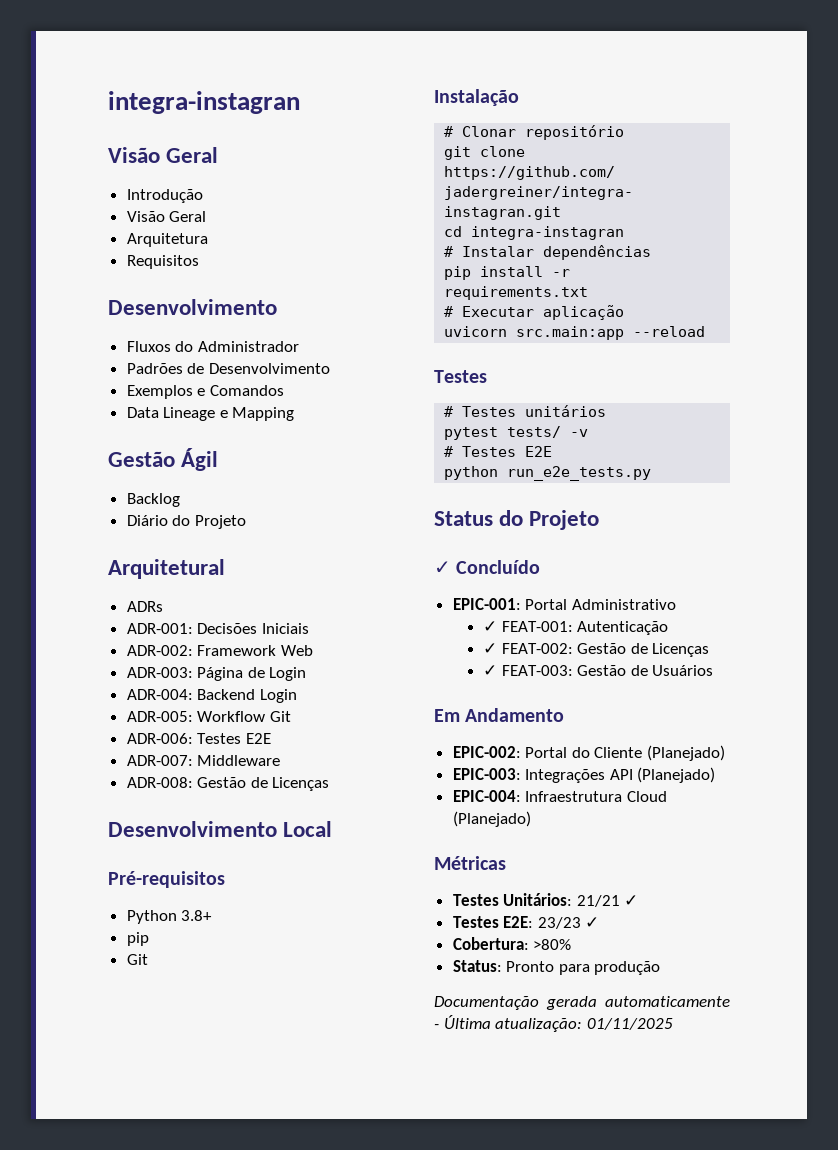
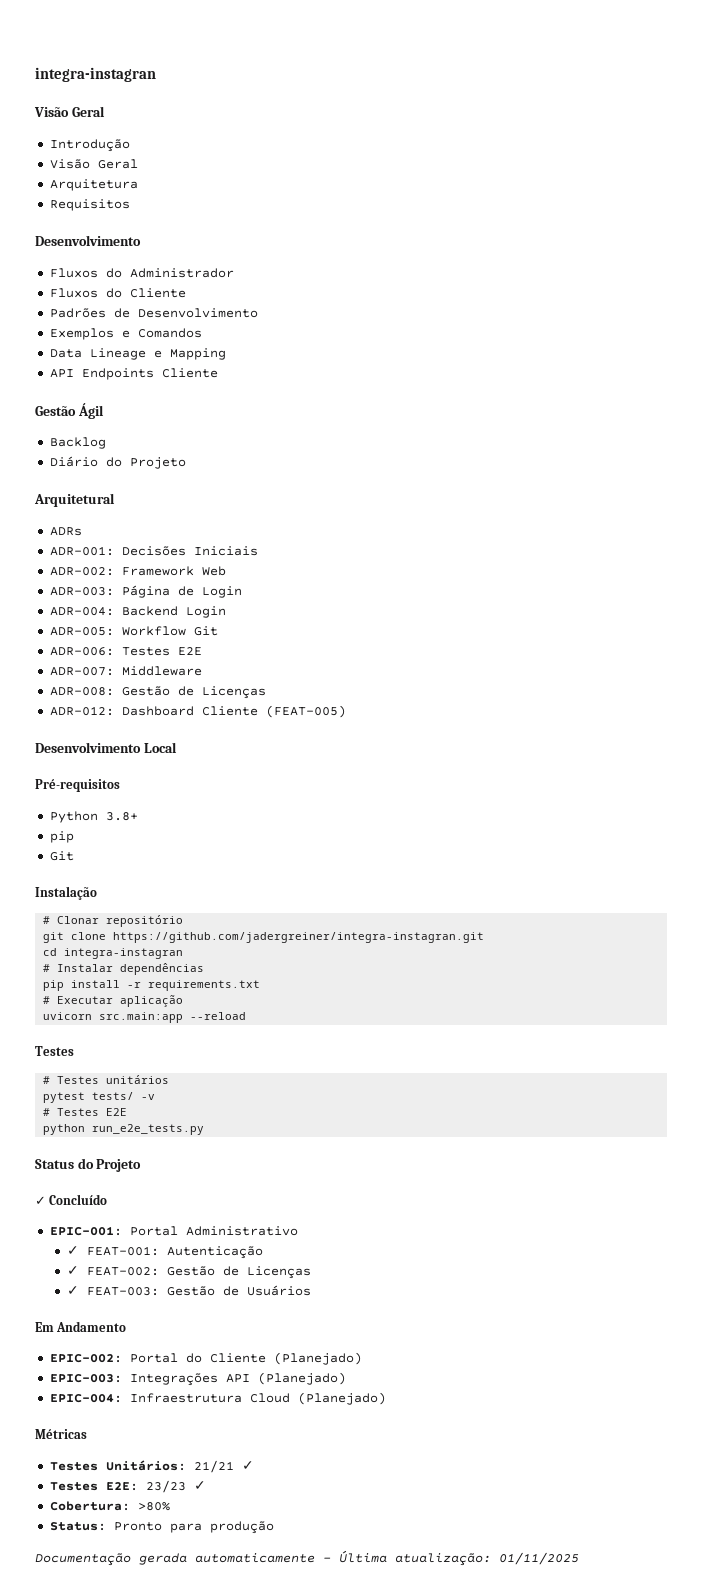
(299, 346) none -> [49,288,186,298] // Fluxos do Cliente
(295, 414) none -> [49,368,218,380] // API Endpoints Cliente
(330, 784) none -> [49,705,346,718] // ADR-012: Dashboard Cliente (FEAT-005)

